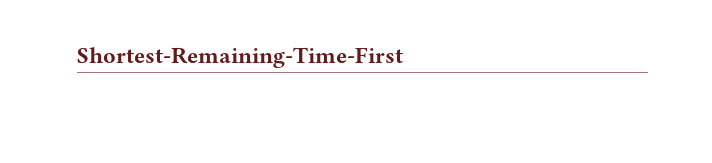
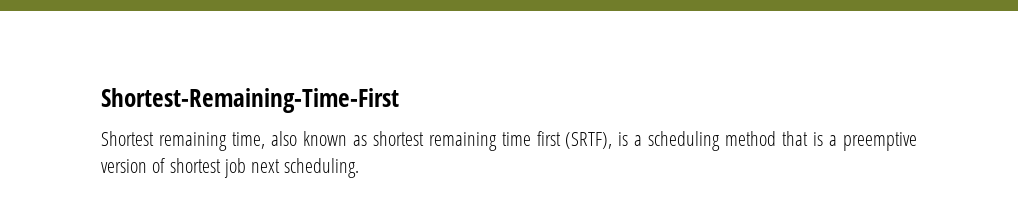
(403, 57) none -> [101,131,918,151] [101,158,360,178] // Shortest remaining time, also known as shortest remaining time first (SRTF), is a scheduling method that is a preemptive version of shortest job next scheduling.

